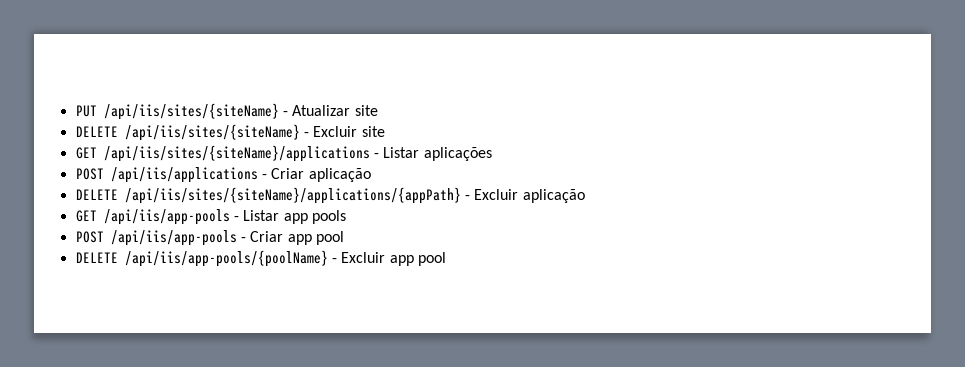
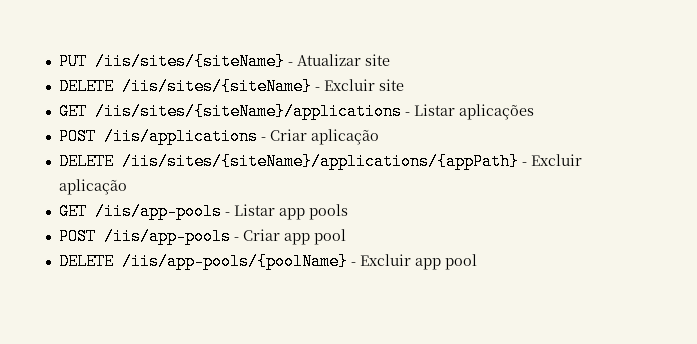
[103,103,279,120] /api/iis/sites/{siteName} -> [94,53,285,70] /iis/sites/{siteName}
[124,124,300,141] /api/iis/sites/{siteName} -> [121,78,312,95] /iis/sites/{siteName}
[103,145,370,162] /api/iis/sites/{siteName}/applications -> [94,103,402,120] /iis/sites/{siteName}/applications
[110,167,258,183] /api/iis/applications -> [103,128,258,145] /iis/applications
[124,187,461,204] /api/iis/sites/{siteName}/applications/{appPath} -> [121,153,519,170] /iis/sites/{siteName}/applications/{appPath}
[103,209,230,225] /api/iis/app-pools -> [94,203,222,220] /iis/app-pools
[110,230,237,246] /api/iis/app-pools -> [103,228,231,245] /iis/app-pools
[124,250,328,267] /api/iis/app-pools/{poolName} -> [121,253,348,270] /iis/app-pools/{poolName}

